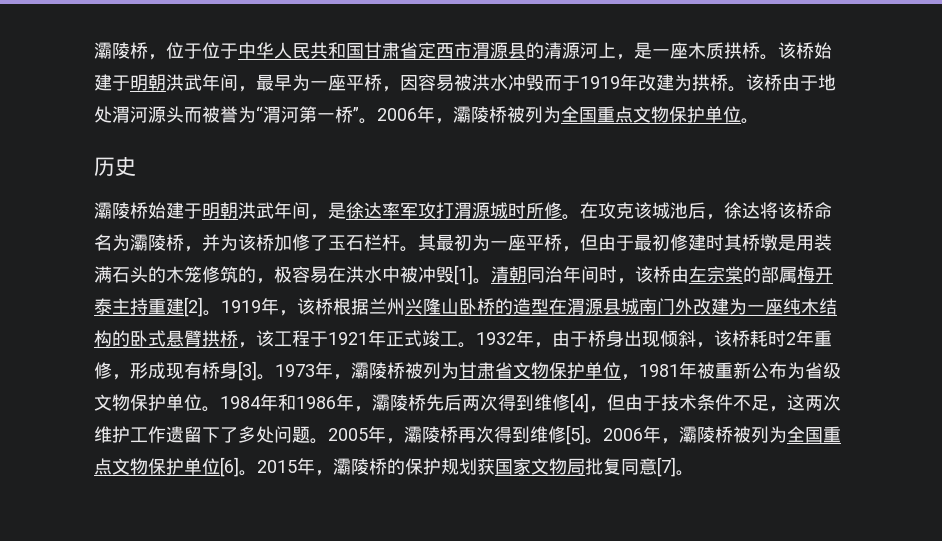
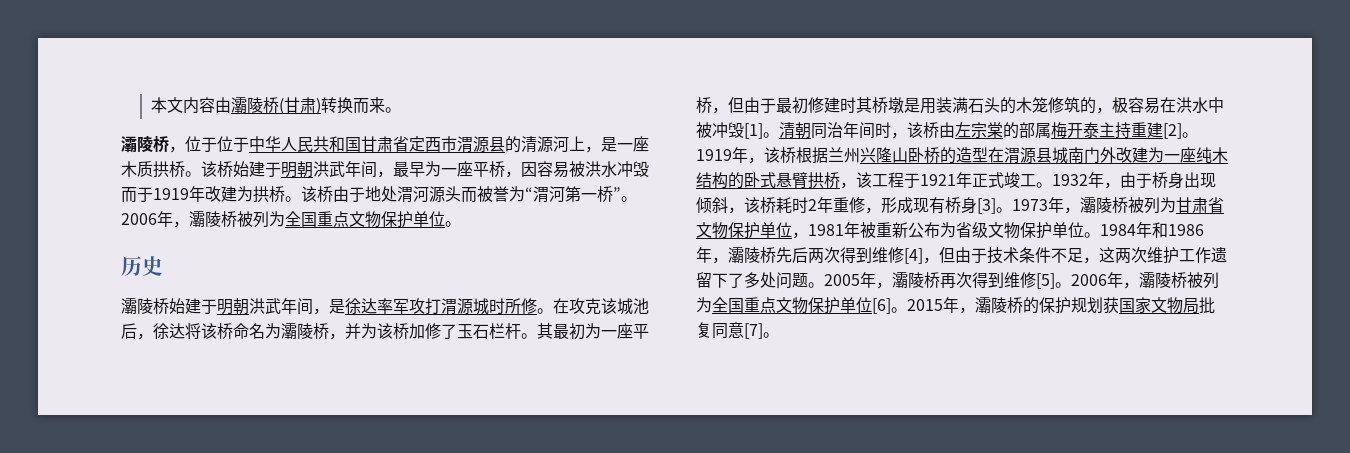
(94, 50) none -> [150,97,401,115] 本文内容由灞陵桥(甘肃)转换而来。 //

